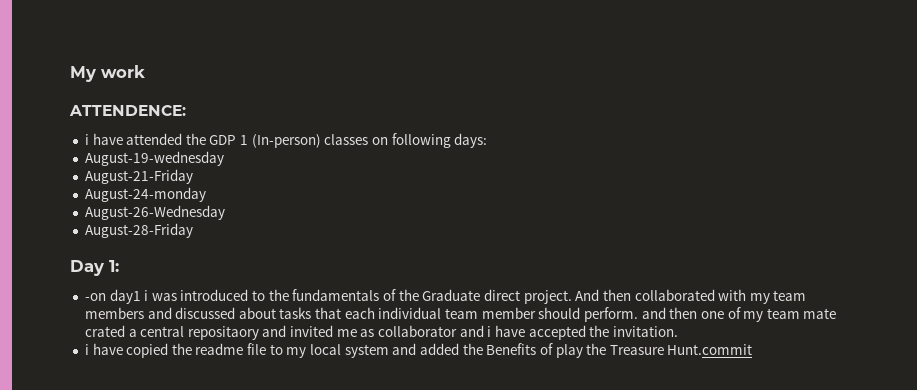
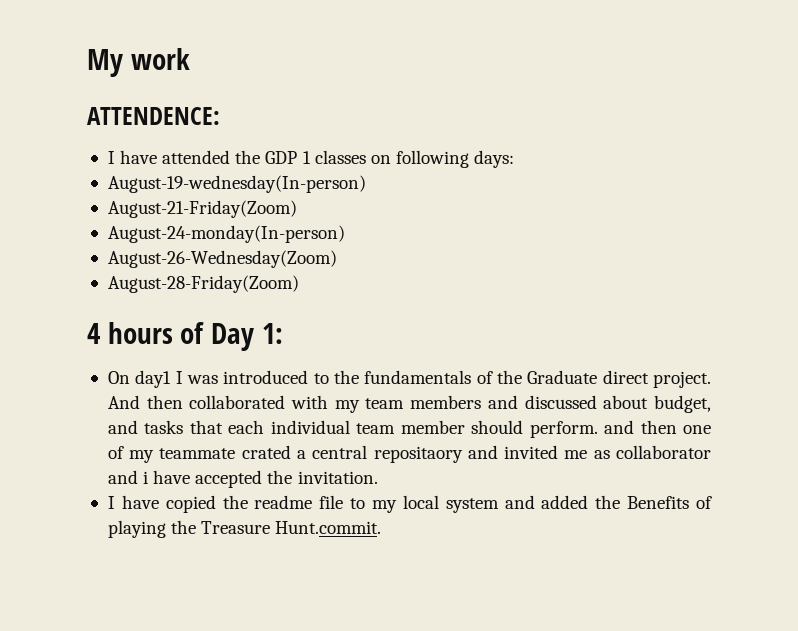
[84,134,89,145] i -> [107,151,115,164] I
[251,134,321,148] (In-person) -> (311, 157) none
[84,151,224,166] [84,169,193,184] [84,187,206,202] [84,205,225,220] [84,223,193,238] August-19-wednesday // August-21-Friday // August-24-monday // August-26-Wednesday // August-28-Friday // -> [107,175,366,193] [107,200,297,218] [107,225,345,243] [107,250,337,268] [107,275,299,293] [87,322,205,344] August-19-wednesday(In-person) // August-21-Friday(Zoom) // August-24-monday(In-person) // August-26-Wednesday(Zoom) // August-28-Friday(Zoom) // 4 hours of
[84,289,149,304] -on day1 i -> [107,370,183,388] On day1 I
(276, 313) none -> [654,395,712,413] [107,420,138,434] budget, and
[766,308,837,319] team mate -> [159,448,236,459] teammate
[84,344,89,355] i -> [107,496,115,509] I
[555,344,583,358] play -> [107,520,166,538] playing
[667,344,753,355] Hunt.commit -> [275,521,382,534] Hunt.commit.

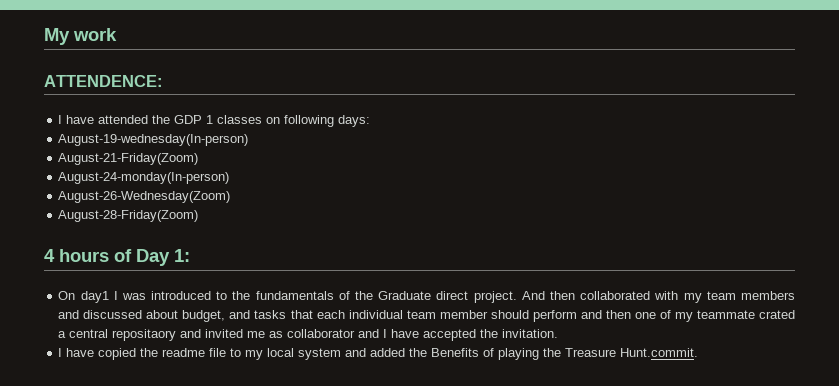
[529,421,598,438] perform. -> [532,310,577,322] perform
[143,471,149,484] i -> [383,329,388,338] I

